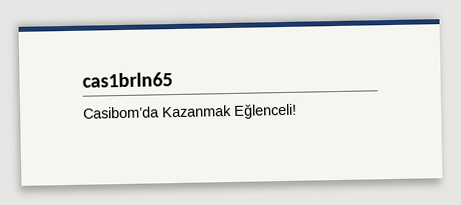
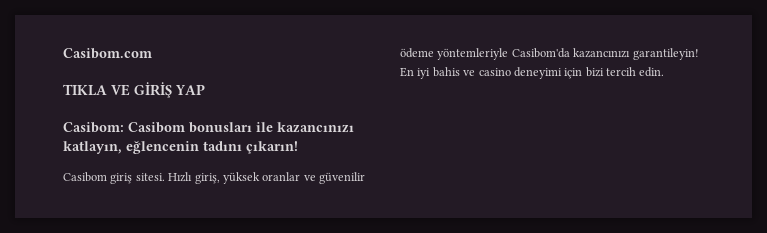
[82,72,173,88] [83,102,297,119] cas1brln65 // Casibom’da Kazanmak Eğlenceli! -> [63,48,152,59] [63,82,205,98] [63,122,354,133] [63,140,298,154] [63,172,365,184] [400,48,699,60] [400,67,665,79] Casibom.com // TIKLA VE GİRİŞ YAP // Casibom: Casibom bonusları ile kazancınızı katlayın, eğlencenin tadını çıkarın! // Casibom giriş sitesi. Hızlı giriş, yüksek oranlar ve güvenilir ödeme yöntemleriyle Casibom'da kazancınızı garantileyin! En iyi bahis ve casino deneyimi için bizi tercih edin.

